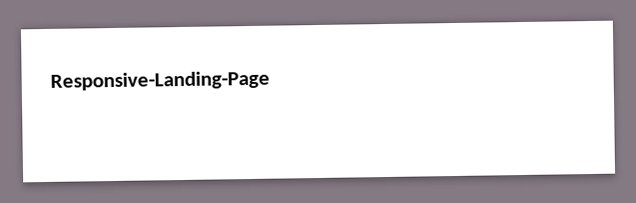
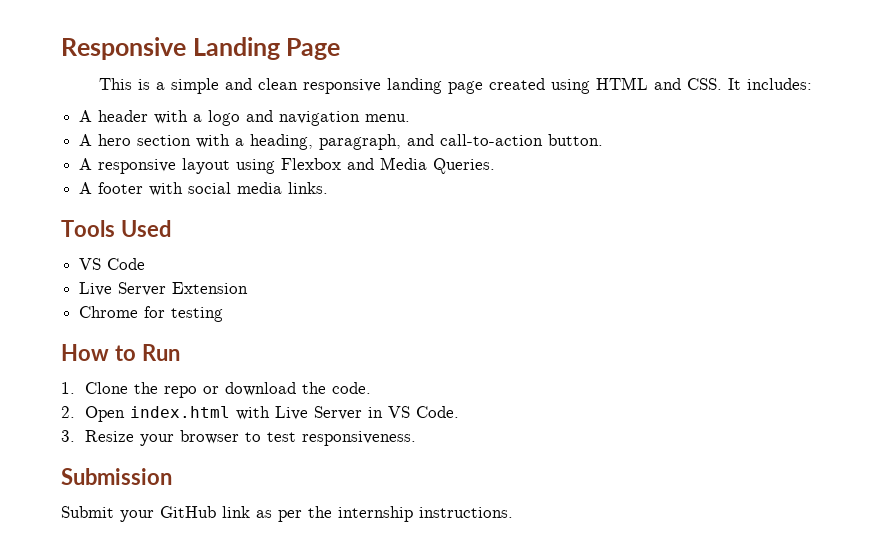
[50,70,270,91] Responsive-Landing-Page -> [61,37,341,60] [98,77,812,94] [79,110,411,126] [79,134,604,150] [79,157,496,174] [79,182,329,196] [61,220,171,237] [79,258,146,270] [79,282,249,296] [79,306,224,322] [61,344,180,361] [61,382,371,398] [61,406,459,422] [61,430,416,446] [61,468,172,485] [61,506,513,522] Responsive Landing Page // This is a simple and clean responsive landing page created using HTML and CSS. It includes: // A header with a logo and navigation menu. // A hero section with a heading, paragraph, and call-to-action button. // A responsive layout using Flexbox and Media Queries. // A footer with social media links. // Tools Used // VS Code // Live Server Extension // Chrome for testing // How to Run // 1. Clone the repo or download the code. // 2. Open index.html with Live Server in VS Code. // 3. Resize your browser to test responsiveness. // Submission // Submit your GitHub link as per the internship instructions.

